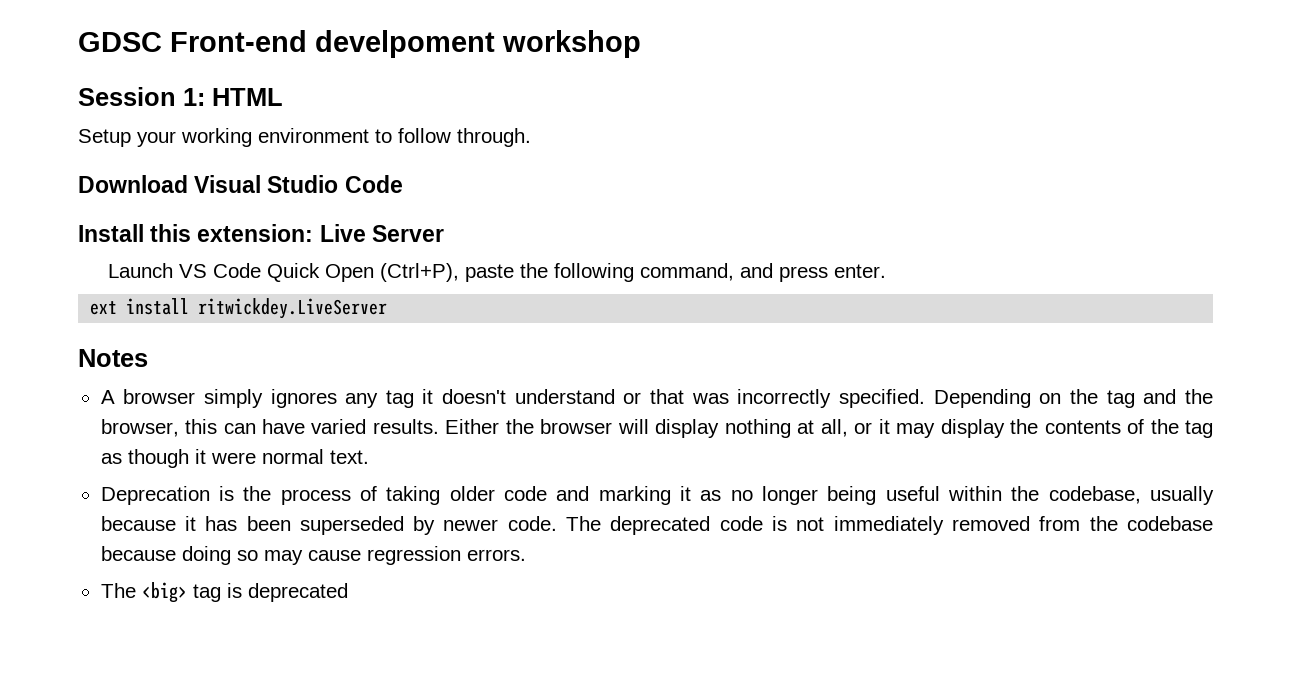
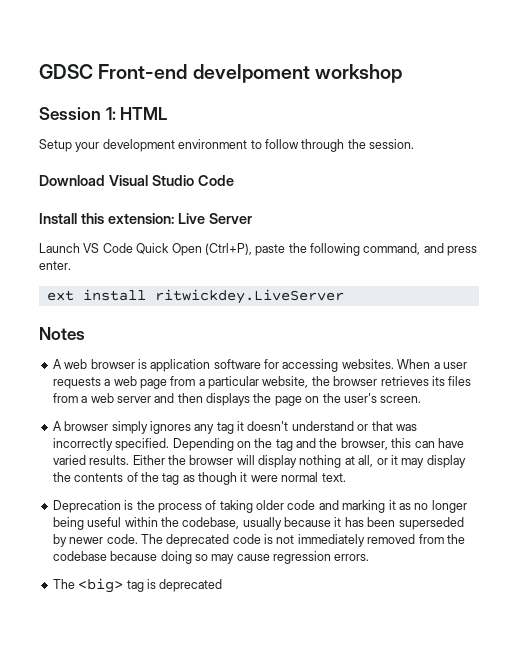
[181,128,252,147] working -> [102,139,175,152] development
[457,128,531,147] through. -> [301,139,414,152] through the session.
(148, 358) none -> [52,359,467,372] [52,376,472,389] [52,393,422,406] // A web browser is application software for accessing websites. When a user requests a web page from a particular website, the browser retrieves its files from a web server and then displays the page on the user's screen.

